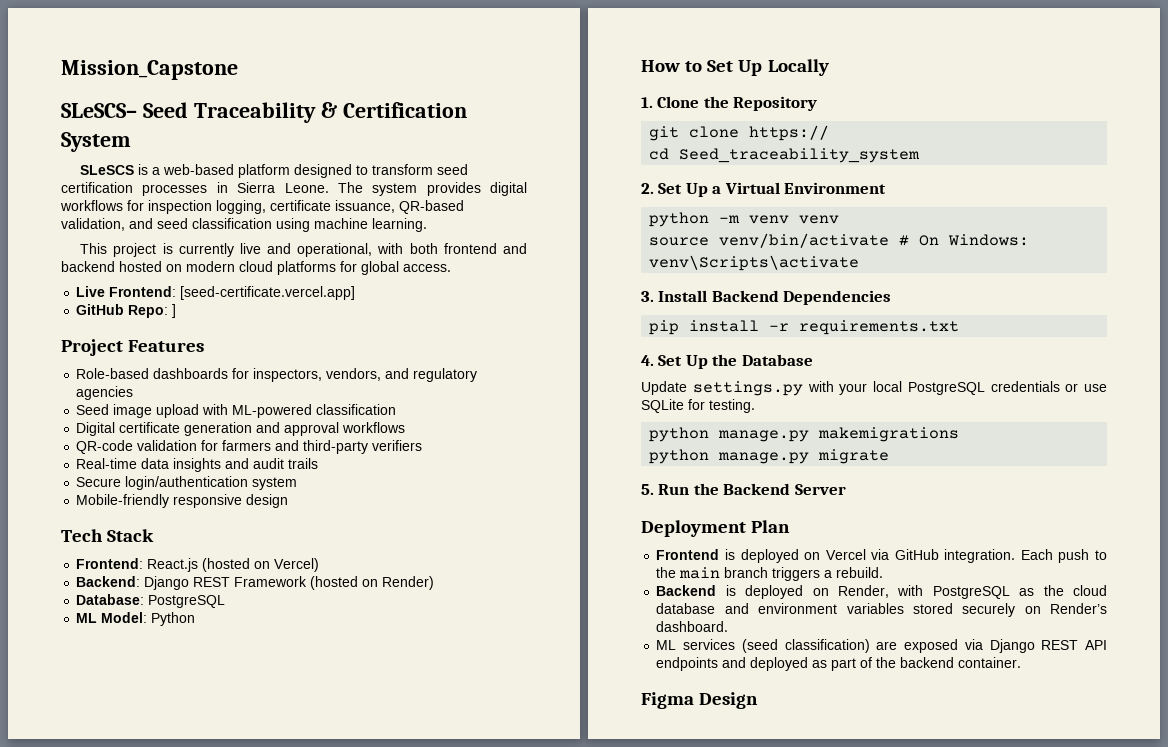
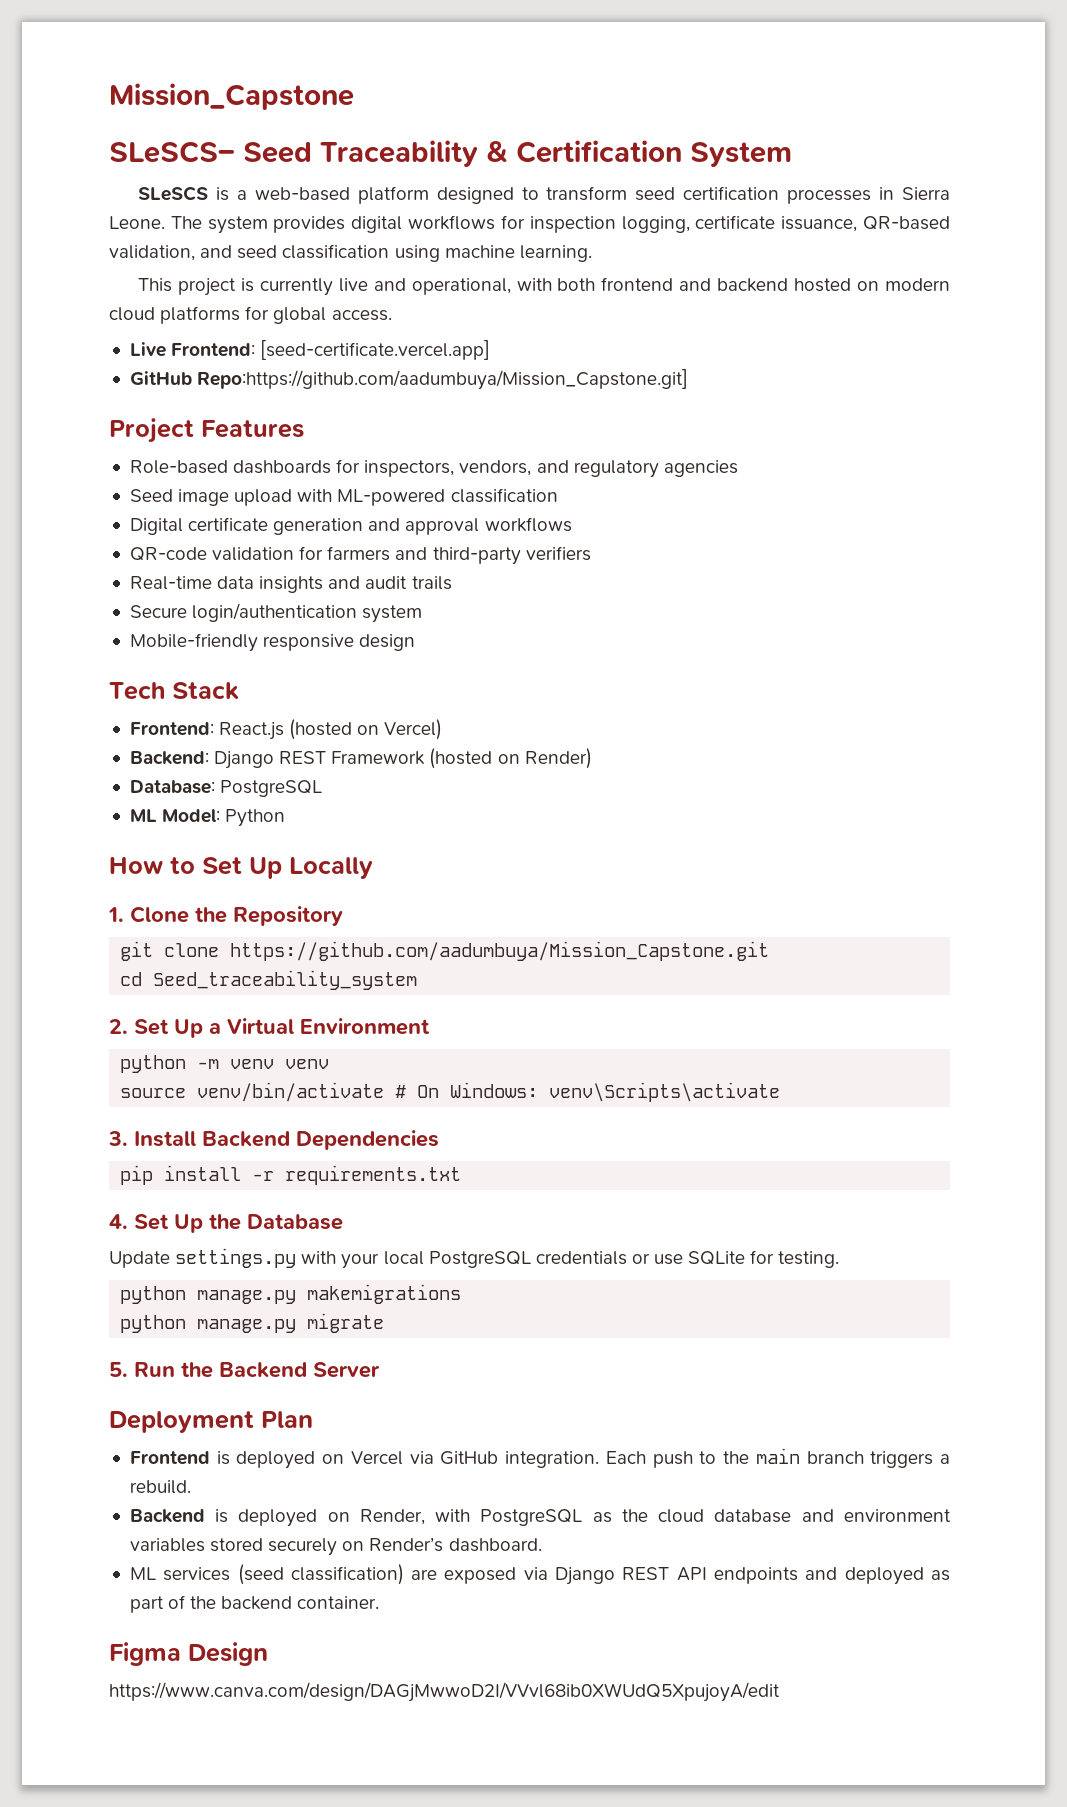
[128,304,177,318] Repo: ] -> [197,369,689,390] Repo:https://github.com/aadumbuya/Mission_Capstone.git]
[749,125,830,141] https:// -> [230,941,770,961] https://github.com/aadumbuya/Mission_Capstone.git
(759, 700) none -> [109,1682,780,1702] // https://www.canva.com/design/DAGjMwwoD2I/VVvl68ib0XWUdQ5XpujoyA/edit

